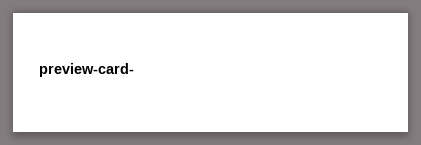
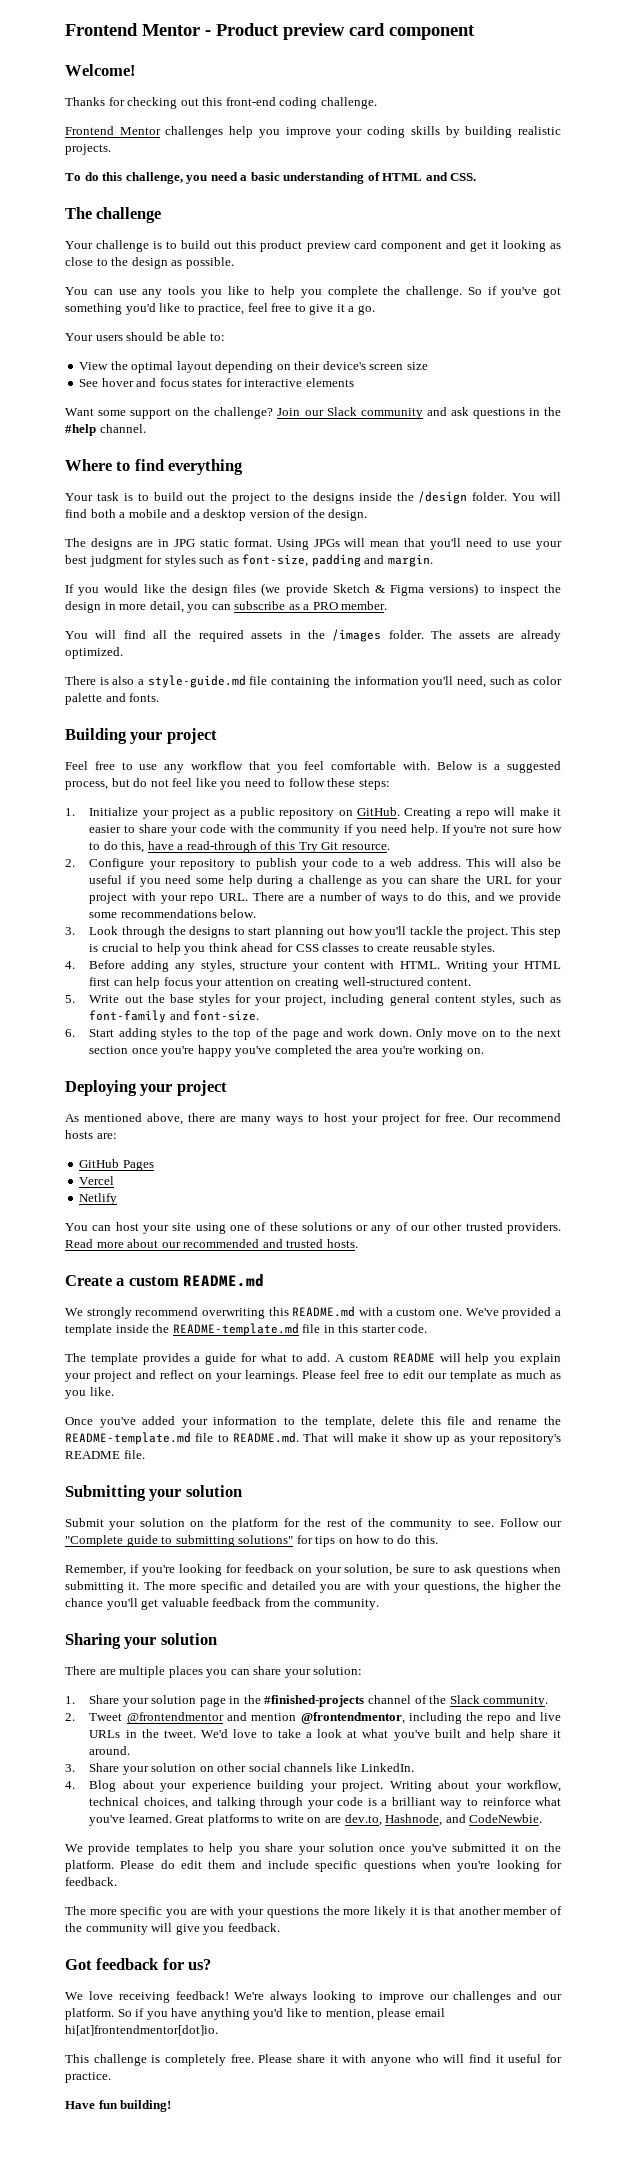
[39,63,134,77] preview-card- -> [65,23,475,40] [65,64,136,76] [65,97,377,109] [65,126,562,138] [65,144,111,155] [65,172,477,184] [65,207,162,223] [65,240,561,252] [65,257,234,269] [65,286,561,298] [65,303,375,315] [65,332,225,341] [79,361,428,373] [79,378,354,387] [65,407,561,419] [65,424,146,436] [65,459,244,475] [65,491,561,504] [65,509,368,521] [65,538,562,550] [65,554,433,567] [65,583,561,596] [65,601,388,613] [65,629,561,642] [65,647,123,659] [65,675,562,688] [65,693,160,705] [65,728,217,744] [65,761,561,773] [65,778,390,790] [65,807,561,819] [89,824,562,836] [89,841,390,853] [65,858,562,870] [89,875,562,887] [89,892,561,904] [89,909,257,918] [65,926,561,938] [89,943,496,955] [65,960,561,972] [89,977,472,989] [65,994,561,1006] [89,1010,260,1023] [65,1028,562,1040] [89,1045,484,1057] [65,1080,227,1096] [65,1113,561,1125] [65,1130,117,1139] [79,1159,154,1171] [79,1176,115,1185] [79,1193,118,1205] [65,1222,561,1234] [65,1239,358,1248] [65,1274,265,1287] [65,1306,562,1319] [65,1323,428,1336] [65,1353,562,1365] [65,1370,561,1382] [65,1387,114,1399] [65,1416,561,1428] [65,1432,561,1445] [65,1450,145,1459] [65,1485,242,1501] [65,1518,562,1530] [65,1535,438,1547] [65,1564,561,1576] [65,1581,561,1593] [65,1598,379,1610] [65,1633,217,1649] [65,1666,363,1678] [65,1695,549,1707] [65,1712,562,1724] [89,1729,562,1741] [89,1746,131,1755] [65,1763,414,1775] [65,1780,562,1792] [89,1797,562,1809] [89,1814,543,1826] [65,1843,561,1855] [65,1860,562,1872] [65,1877,117,1886] [65,1906,562,1918] [65,1923,280,1935] [65,1958,212,1970] [65,1991,562,2003] [65,2008,445,2020] [65,2025,218,2036] [65,2054,563,2066] [65,2072,111,2083] [65,2100,172,2112] Frontend Mentor - Product preview card component // Welcome! // Thanks for checking out this front-end coding challenge. // Frontend Mentor challenges help you improve your coding skills by building realistic projects. // To do this challenge, you need a basic understanding of HTML and CSS. // The challenge // Your challenge is to build out this product preview card component and get it looking as close to the design as possible. // You can use any tools you like to help you complete the challenge. So if you've got something you'd like to practice, feel free to give it a go. // Your users should be able to: // View the optimal layout depending on their device's screen size // See hover and focus states for interactive elements // Want some support on the challenge? Join our Slack community and ask questions in the #help channel. // Where to find everything // Your task is to build out the project to the designs inside the /design folder. You will find both a mobile and a desktop version of the design. // The designs are in JPG static format. Using JPGs will mean that you'll need to use your best judgment for styles such as font-size, padding and margin. // If you would like the design files (we provide Sketch & Figma versions) to inspect the design in more detail, you can subscribe as a PRO member. // You will find all the required assets in the /images folder. The assets are already optimized. // There is also a style-guide.md file containing the information you'll need, such as color palette and fonts. // Building your project // Feel free to use any workflow that you feel comfortable with. Below is a suggested process, but do not feel like you need to follow these steps: // 1. Initialize your project as a public repository on GitHub. Creating a repo will make it easier to share your code with the community if you need help. If you're not sure how to do this, have a read-through of this Try Git resource. // 2. Configure your repository to publish your code to a web address. This will also be useful if you need some help during a challenge as you can share the URL for your project with your repo URL. There are a number of ways to do this, and we provide some recommendations below. // 3. Look through the designs to start planning out how you'll tackle the project. This step is crucial to help you think ahead for CSS classes to create reusable styles. // 4. Before adding any styles, structure your content with HTML. Writing your HTML first can help focus your attention on creating well-structured content. // 5. Write out the base styles for your project, including general content styles, such as font-family and font-size. // 6. Start adding styles to the top of the page and work down. Only move on to the next section once you're happy you've completed the area you're working on. // Deploying your project // As mentioned above, there are many ways to host your project for free. Our recommend hosts are: // GitHub Pages // Vercel // Netlify // You can host your site using one of these solutions or any of our other trusted providers. Read more about our recommended and trusted hosts. // Create a custom README.md // We strongly recommend overwriting this README.md with a custom one. We've provided a template inside the README-template.md file in this starter code. // The template provides a guide for what to add. A custom README will help you explain your project and reflect on your learnings. Please feel free to edit our template as much as you like. // Once you've added your information to the template, delete this file and rename the README-template.md file to README.md. That will make it show up as your repository's README file. // Submitting your solution // Submit your solution on the platform for the rest of the community to see. Follow our "Complete guide to submitting solutions" for tips on how to do this. // Remember, if you're looking for feedback on your solution, be sure to ask questions when submitting it. The more specific and detailed you are with your questions, the higher the chance you'll get valuable feedback from the community. // Sharing your solution // There are multiple places you can share your solution: // 1. Share your solution page in the #finished-projects channel of the Slack community. // 2. Tweet @frontendmentor and mention @frontendmentor, including the repo and live URLs in the tweet. We'd love to take a look at what you've built and help share it around. // 3. Share your solution on other social channels like LinkedIn. // 4. Blog about your experience building your project. Writing about your workflow, technical choices, and talking through your code is a brilliant way to reinforce what you've learned. Great platforms to write on are dev.to, Hashnode, and CodeNewbie. // We provide templates to help you share your solution once you've submitted it on the platform. Please do edit them and include specific questions when you're looking for feedback. // The more specific you are with your questions the more likely it is that another member of the community will give you feedback. // Got feedback for us? // We love receiving feedback! We're always looking to improve our challenges and our platform. So if you have anything you'd like to mention, please email hi[at]frontendmentor[dot]io. // This challenge is completely free. Please share it with anyone who will find it useful for practice. // Have fun building!

